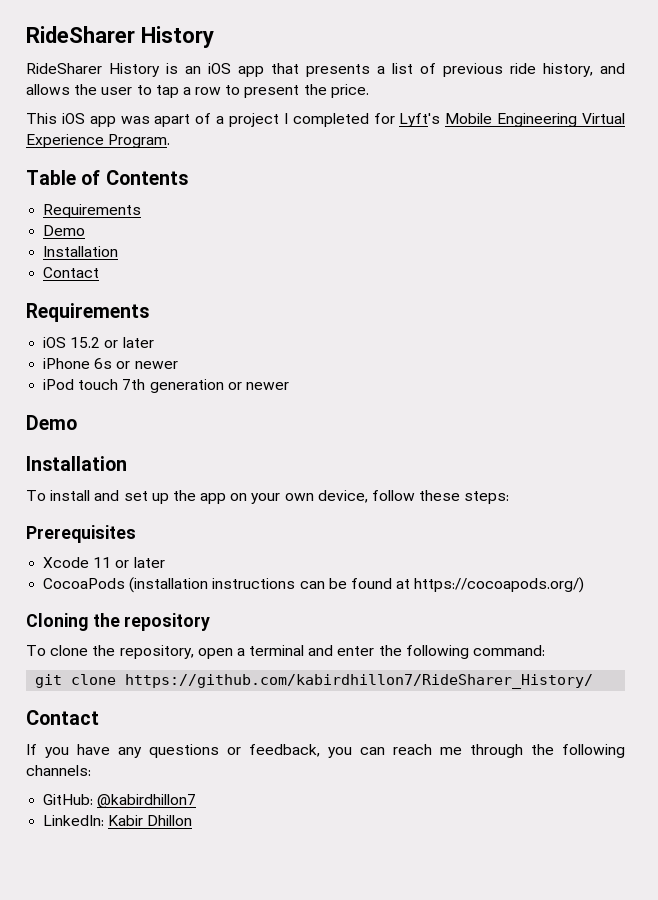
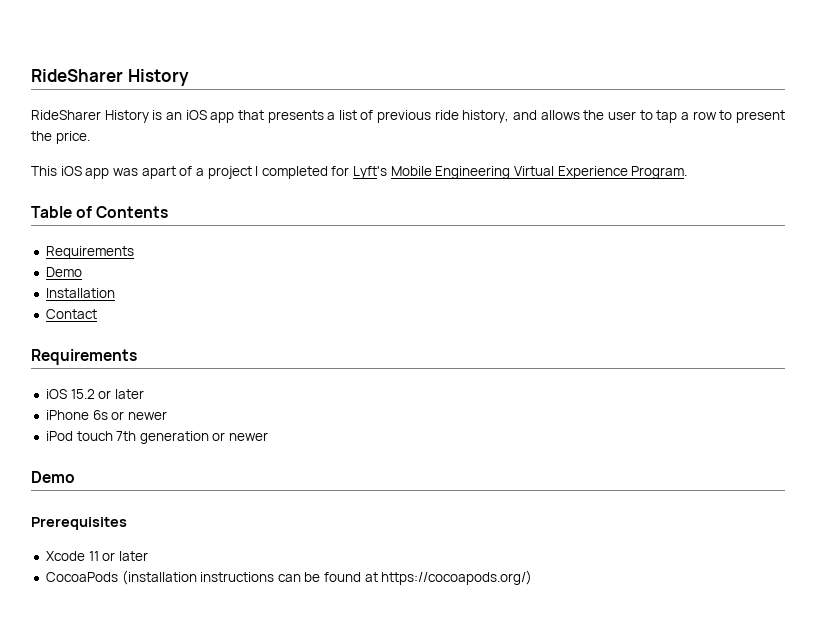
[26,456,127,471] [26,490,510,504] // Installation // To install and set up the app on your own device, follow these steps: -> (75, 477) none
[26,613,211,631] [26,645,546,659] [35,674,594,689] [26,710,99,725] [26,744,625,758] [26,765,91,776] [43,794,197,808] [43,815,193,826] // Cloning the repository // To clone the repository, open a terminal and enter the following command: // git clone https://github.com/kabirdhillon7/RideSharer_History/ // Contact // If you have any questions or feedback, you can reach me through the following channels: // GitHub: @kabirdhillon7 // LinkedIn: Kabir Dhillon -> (533, 577) none

